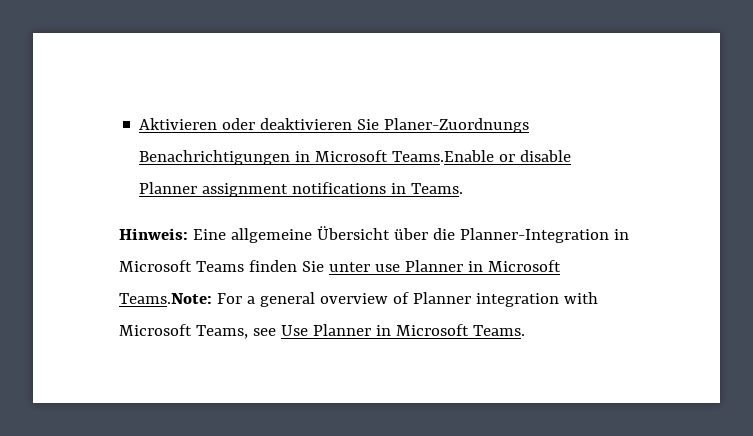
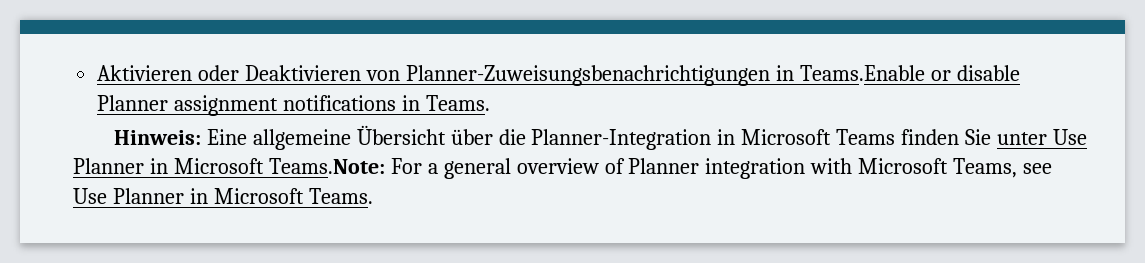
[260,118,530,133] [139,150,389,165] deaktivieren Sie Planer-Zuordnungs Benachrichtigungen in Microsoft -> [245,65,794,86] Deaktivieren von Planner-Zuweisungsbenachrichtigungen in
[374,264,400,272] use -> [1053,129,1088,145] Use

